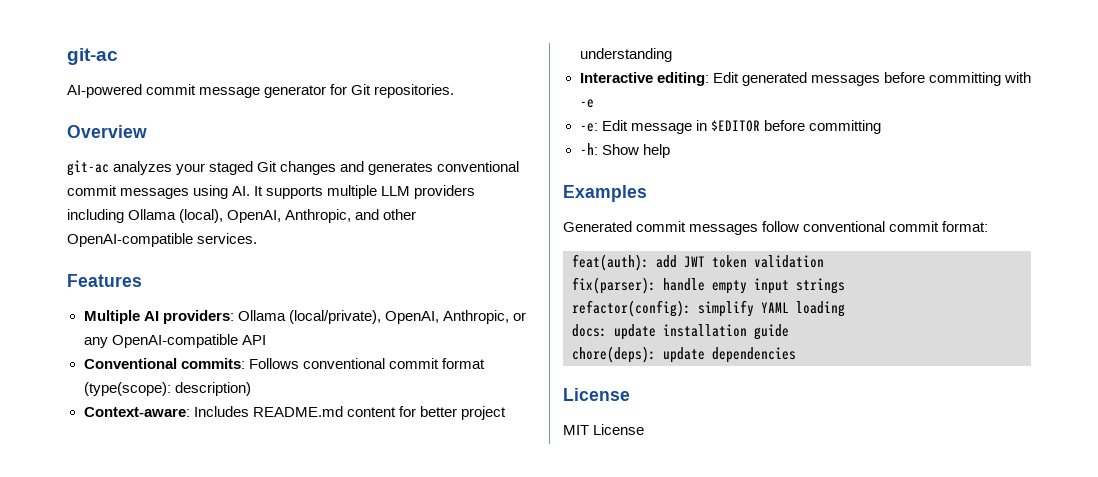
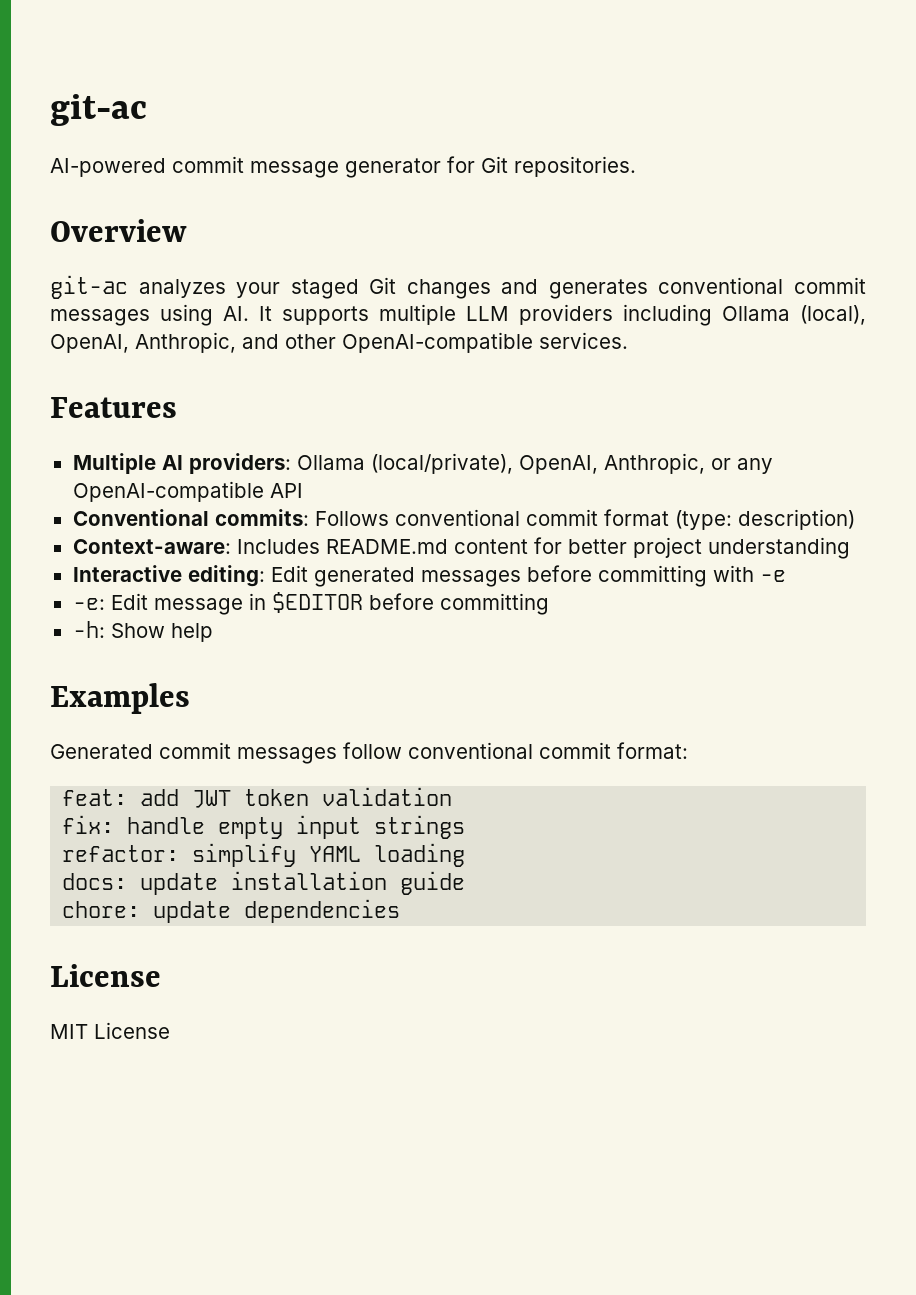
[83,382,171,396] (type(scope): -> [674,510,732,530] (type:
[572,254,649,271] feat(auth): -> [62,789,128,806] feat:
[572,277,656,294] fix(parser): -> [62,815,115,834] fix:
[572,300,691,317] refactor(config): -> [62,845,180,862] refactor:
[572,346,656,363] chore(deps): -> [62,901,141,918] chore:

